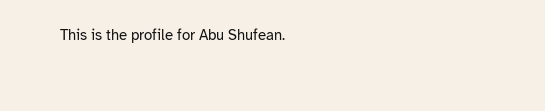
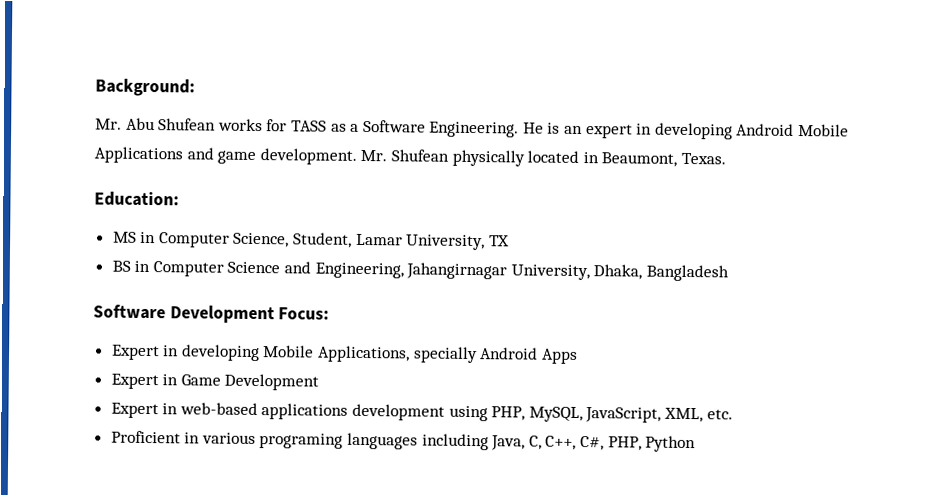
[60,28,285,43] This is the profile for Abu Shufean. -> [95,78,195,97] [95,117,850,140] [94,146,726,167] [94,191,179,207] [112,231,510,251] [111,260,730,282] [93,304,330,324] [110,344,578,364] [110,373,320,391] [110,402,733,423] [110,430,697,453] Background: // Mr. Abu Shufean works for TASS as a Software Engineering. He is an expert in developing Android Mobile Applications and game development. Mr. Shufean physically located in Beaumont, Texas. // Education: // MS in Computer Science, Student, Lamar University, TX // BS in Computer Science and Engineering, Jahangirnagar University, Dhaka, Bangladesh // Software Development Focus: // Expert in developing Mobile Applications, specially Android Apps // Expert in Game Development // Expert in web-based applications development using PHP, MySQL, JavaScript, XML, etc. // Proficient in various programing languages including Java, C, C++, C#, PHP, Python

